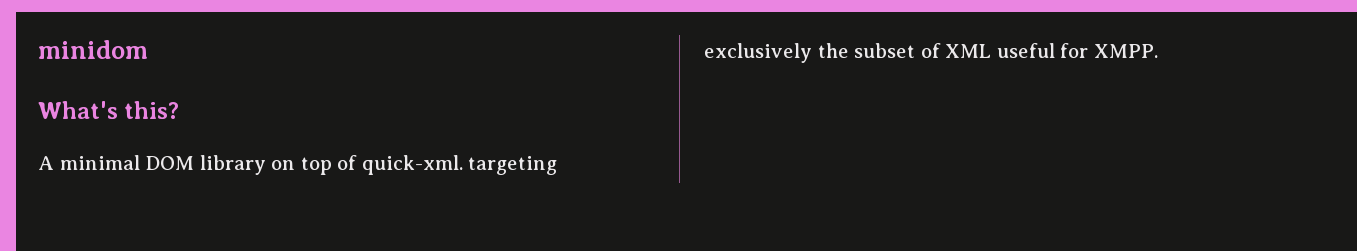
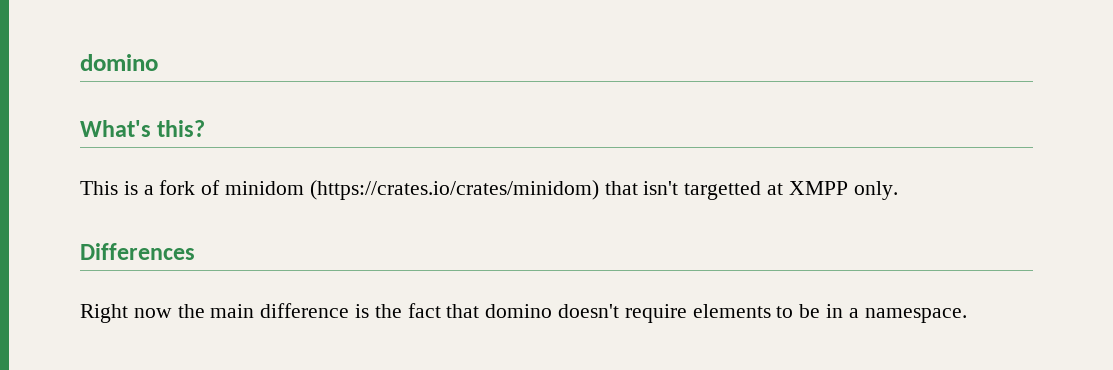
[38,40,148,59] minidom -> [80,54,158,71] domino
[38,155,558,175] [704,43,1158,63] A minimal DOM library on top of quick-xml. targeting exclusively the subset of XML useful for XMPP. -> [80,180,898,200] [80,243,195,260] [80,303,967,323] This is a fork of minidom (https://crates.io/crates/minidom) that isn't targetted at XMPP only. // Differences // Right now the main difference is the fact that domino doesn't require elements to be in a namespace.

